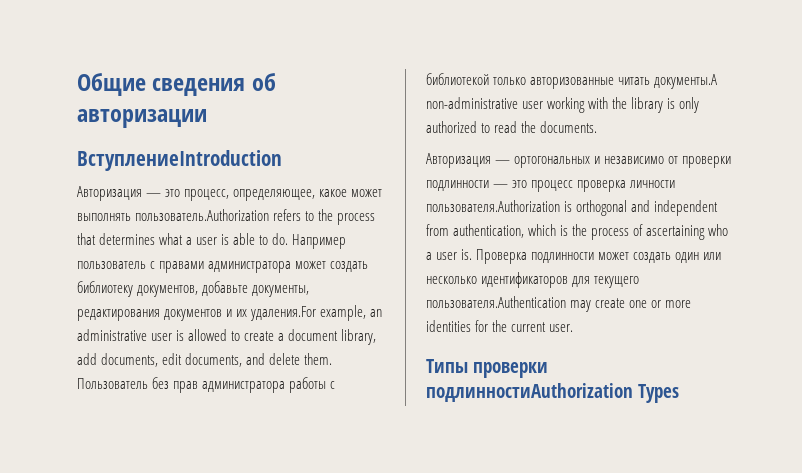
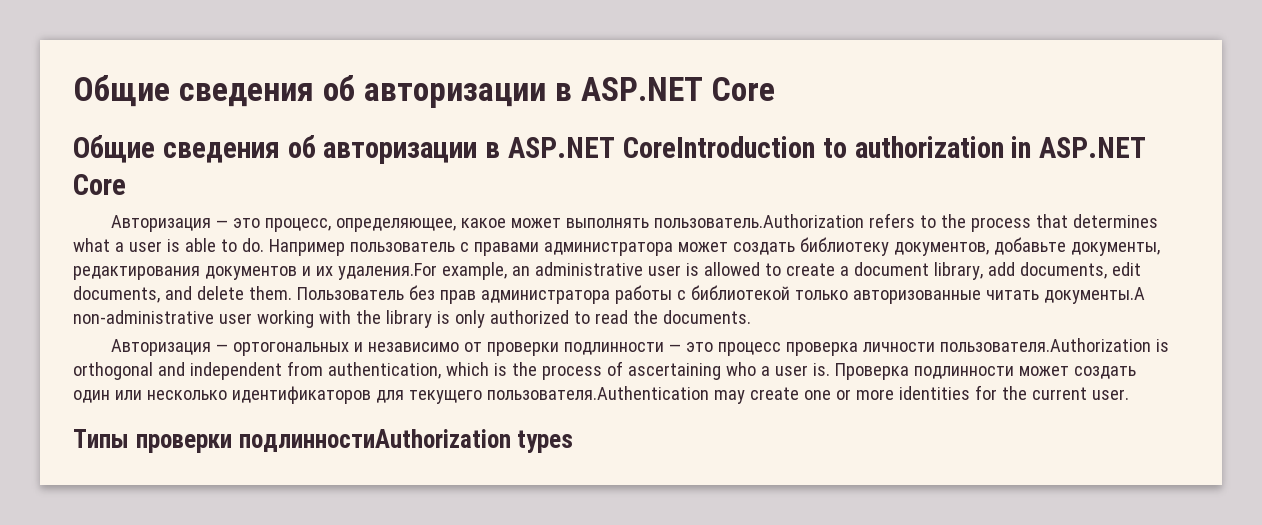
[77,73,276,96] [77,109,207,128] [77,150,282,171] Общие сведения об авторизации // ВступлениеIntroduction -> [73,75,776,108] [73,135,1147,164] [73,174,126,195] Общие сведения об авторизации в ASP.NET Core // Общие сведения об авторизации в ASP.NET CoreIntroduction to authorization in ASP.NET Core
[638,384,680,403] Types -> [517,430,574,453] types

